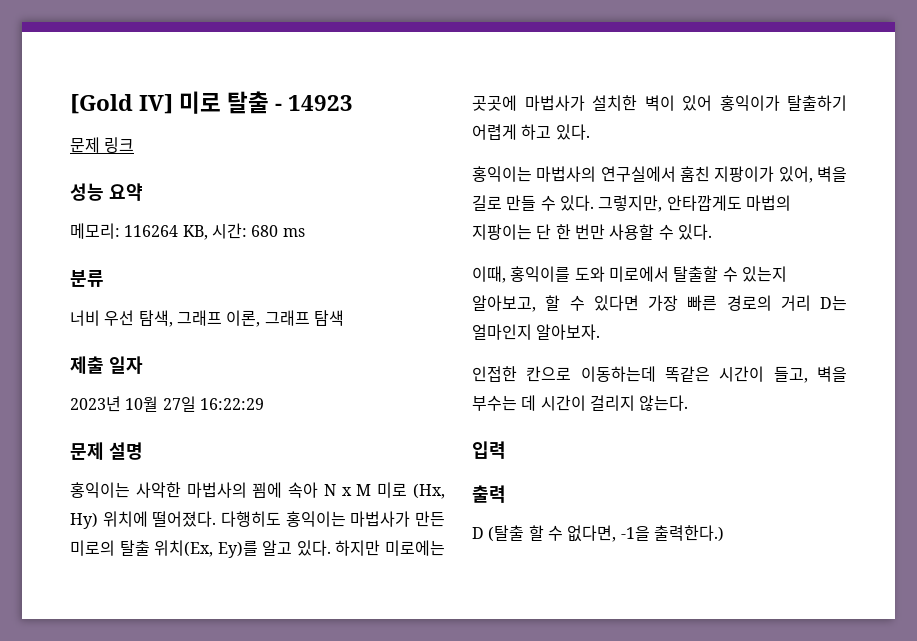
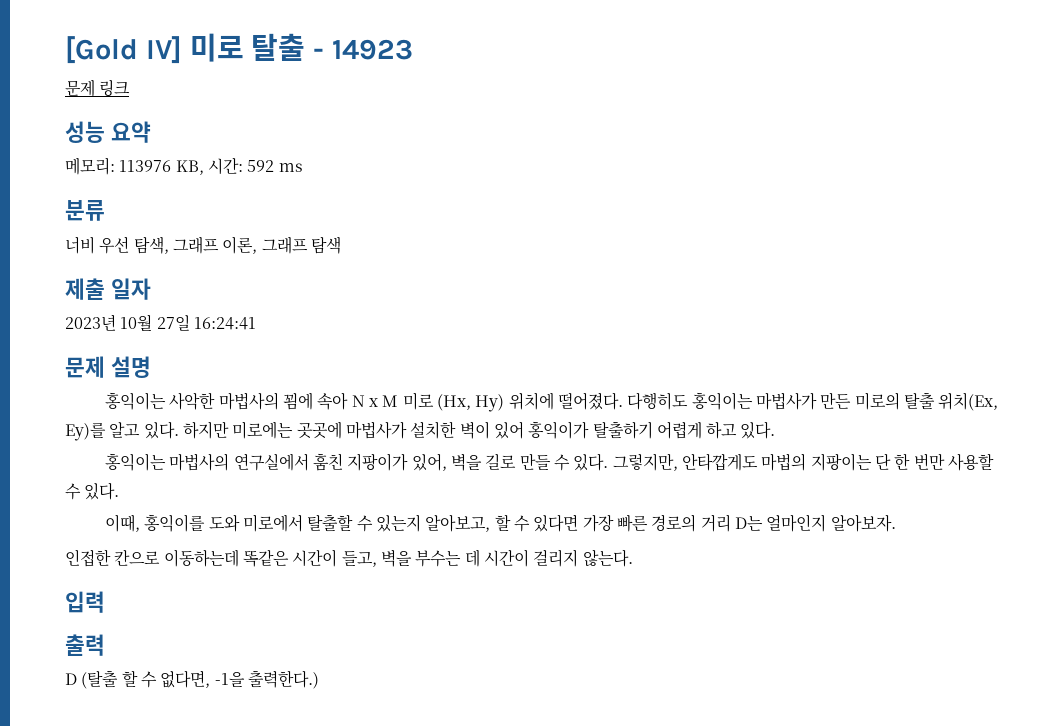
[124,225,179,237] 116264 -> [119,160,172,172] 113976
[251,225,279,237] 680 -> [247,160,275,172] 592
[199,398,264,410] 16:22:29 -> [193,317,256,330] 16:24:41

